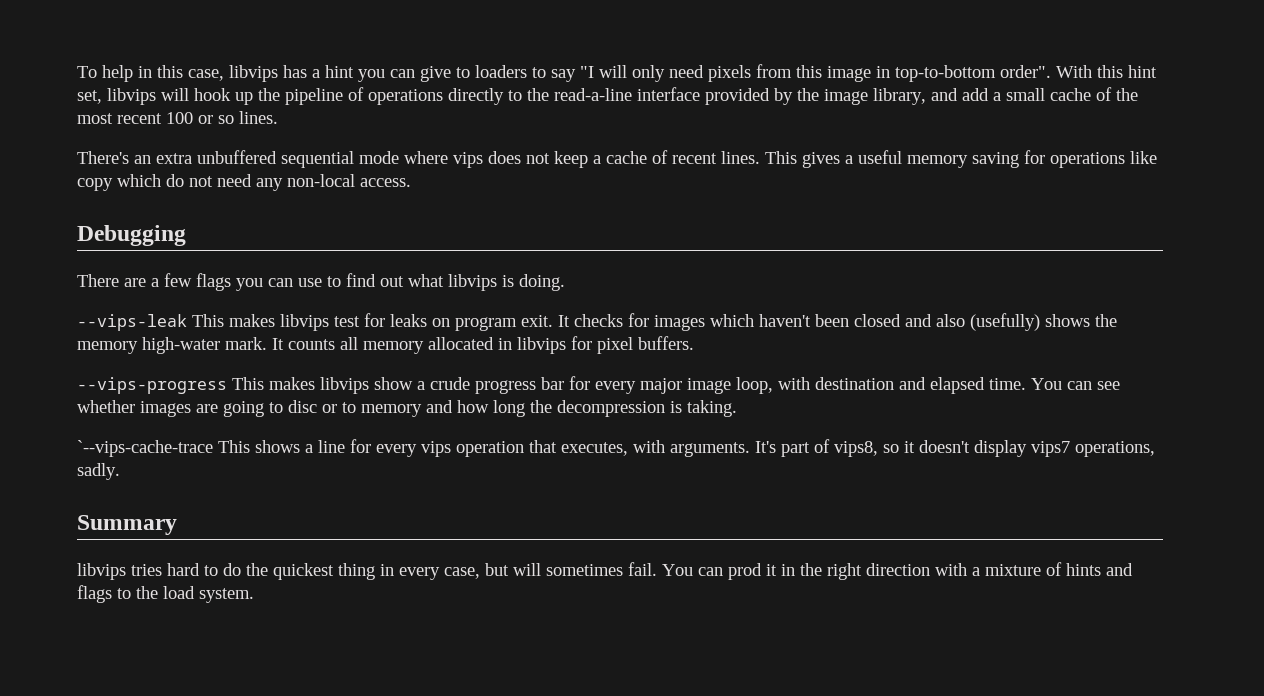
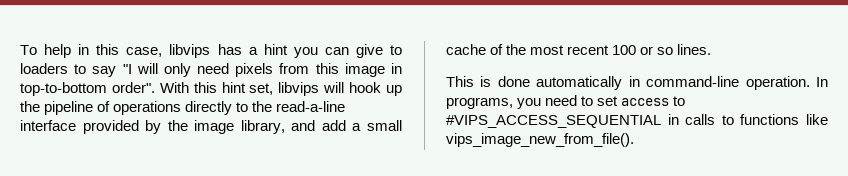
[77,150,1157,168] [77,174,411,191] [77,225,186,246] [77,273,565,291] [77,313,1117,331] [77,336,694,354] [77,376,1120,394] [77,400,737,417] [77,439,1155,457] [77,463,120,480] [77,515,177,535] [77,562,1133,580] [77,585,254,603] There's an extra unbuffered sequential mode where vips does not keep a cache of recent lines. This gives a useful memory saving for operations like copy which do not need any non-local access. // Debugging // There are a few flags you can use to find out what libvips is doing. // --vips-leak This makes libvips test for leaks on program exit. It checks for images which haven't been closed and also (usefully) shows the memory high-water mark. It counts all memory allocated in libvips for pixel buffers. // --vips-progress This makes libvips show a crude progress bar for every major image loop, with destination and elapsed time. You can see whether images are going to disc or to memory and how long the decompression is taking. // `--vips-cache-trace This shows a line for every vips operation that executes, with arguments. It's part of vips8, so it doesn't display vips7 operations, sadly. // Summary // libvips tries hard to do the quickest thing in every case, but will sometimes fail. You can prod it in the right direction with a mixture of hints and flags to the load system. -> [446,76,828,90] [446,95,686,109] [446,114,828,128] [446,133,634,147] This is done automatically in command-line operation. In programs, you need to set access to #VIPS_ACCESS_SEQUENTIAL in calls to functions like vips_image_new_from_file().

